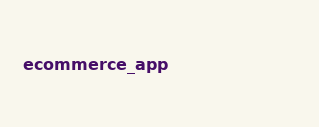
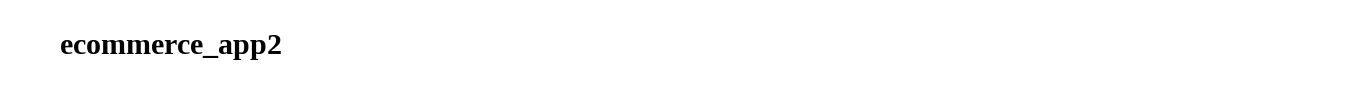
[23,61,168,74] ecommerce_app -> [60,35,282,60] ecommerce_app2

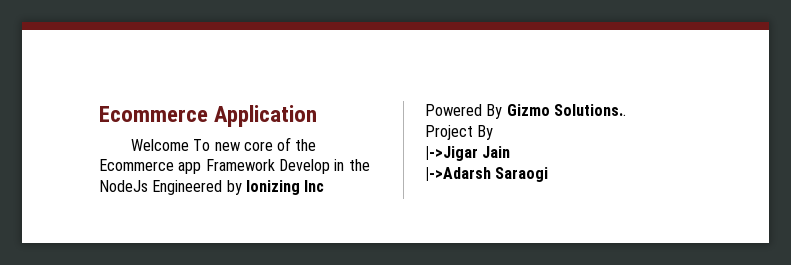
[60,35,282,60] ecommerce_app2 -> [99,105,318,127] [130,137,317,151] [99,159,370,174] [99,180,325,195] [425,104,626,119] [425,125,494,140] [425,146,511,161] [425,167,549,182] Ecommerce Application // Welcome To new core of the Ecommerce app Framework Develop in the NodeJs Engineered by Ionizing Inc Powered By Gizmo Solutions.. // Project By // |->Jigar Jain // |->Adarsh Saraogi

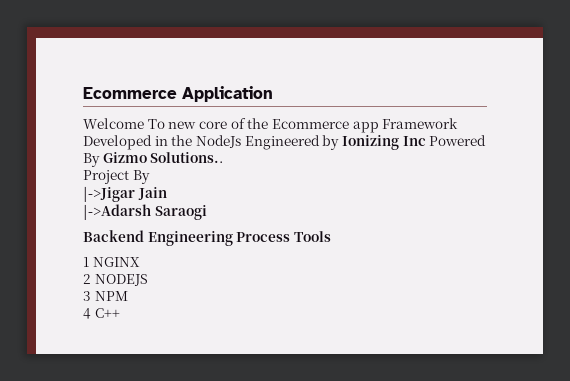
[278,159,330,174] Develop -> [83,135,152,150] Developed
(549, 174) none -> [83,230,331,246] [83,257,140,267] [83,274,148,286] [83,291,128,301] [83,308,120,319] // Backend Engineering Process Tools // 1 NGINX // 2 NODEJS // 3 NPM // 4 C++

